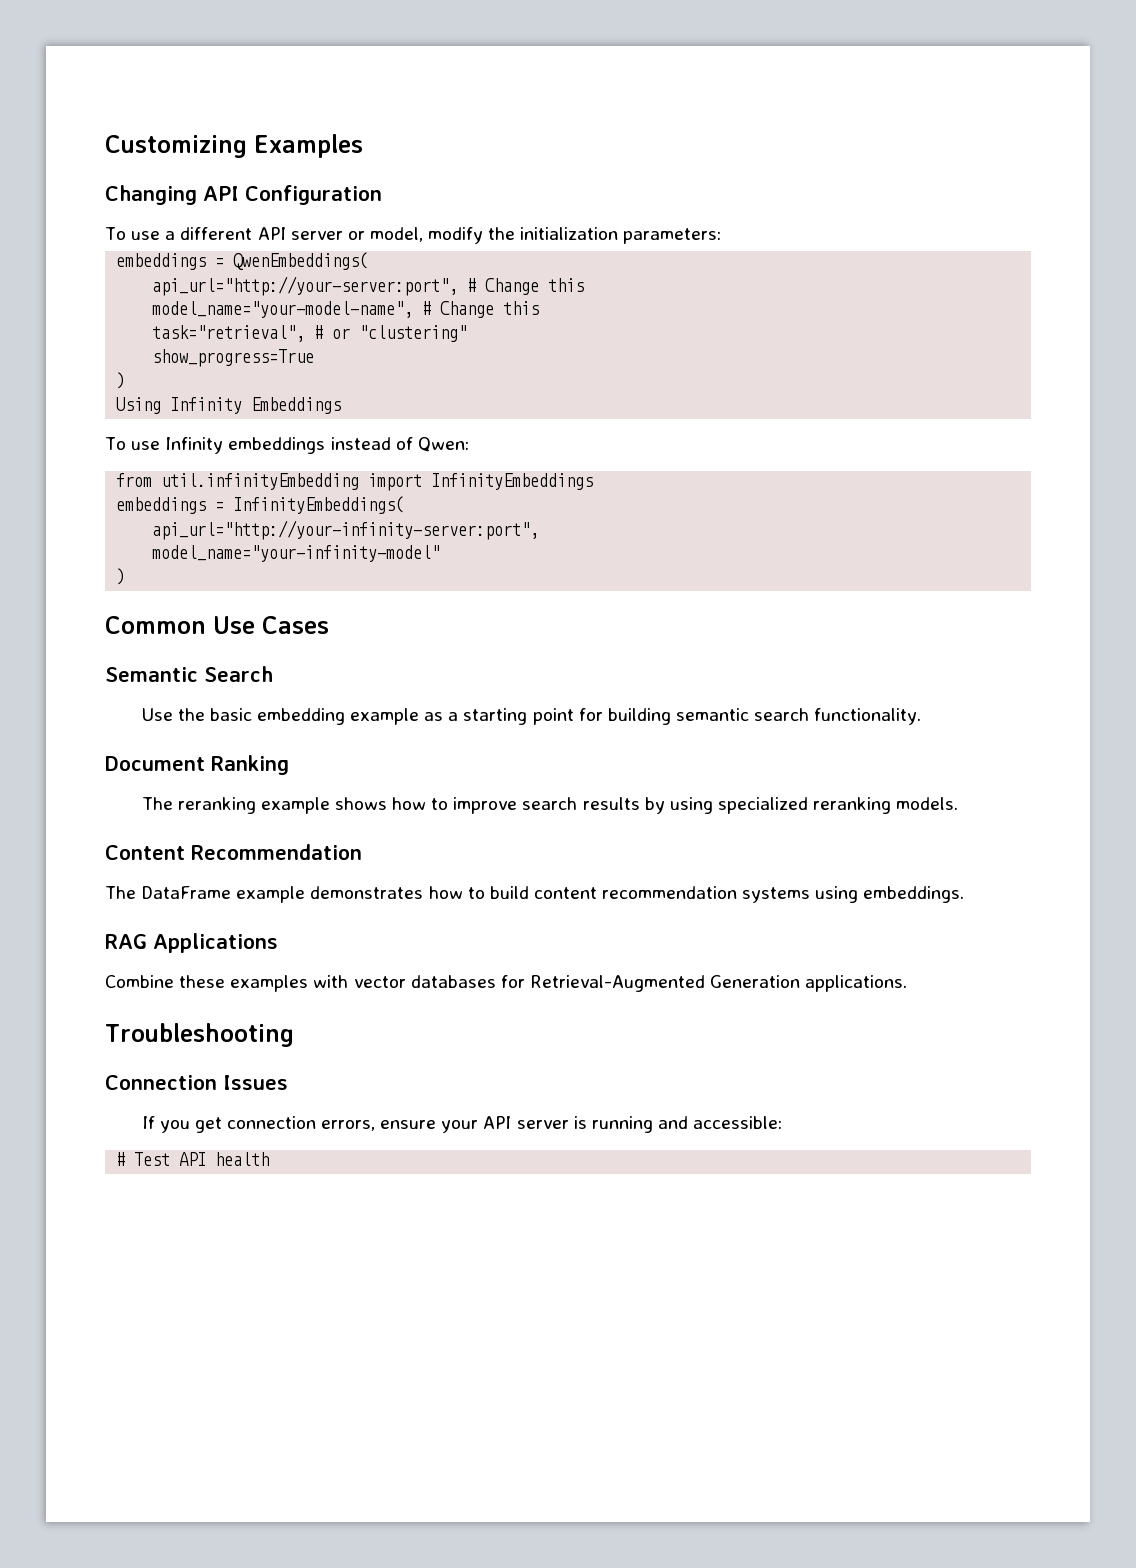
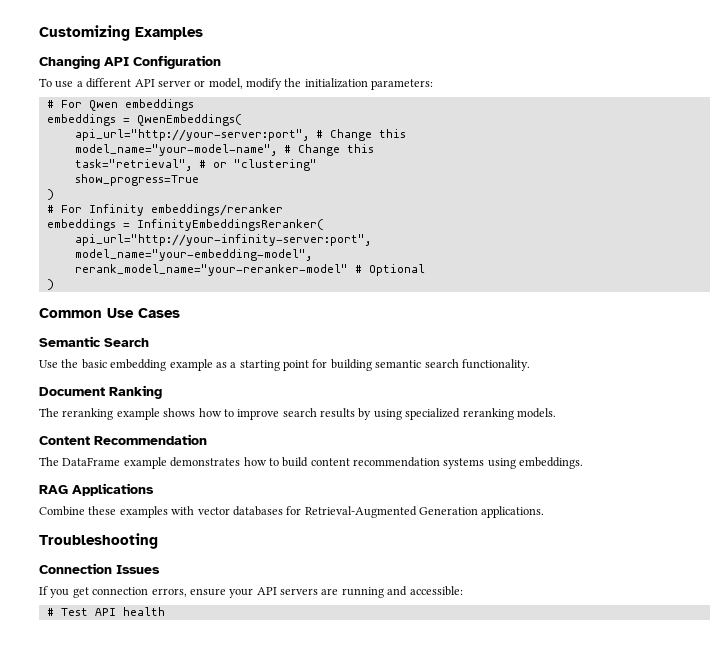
(722, 236) none -> [46,99,194,111] // # For Qwen embeddings
[116,397,342,414] [105,437,469,454] [116,473,594,491] [116,496,405,514] Using Infinity Embeddings // To use Infinity embeddings instead of Qwen: // from util.infinityEmbedding import InfinityEmbeddings // embeddings = InfinityEmbeddings( -> [46,204,283,216] [46,219,324,231] # For Infinity embeddings/reranker // embeddings = InfinityEmbeddingsReranker(
[152,545,441,562] model_name="your-infinity-model" -> [74,249,312,261] [74,264,425,276] model_name="your-embedding-model", // rerank_model_name="your-reranker-model" # Optional
[516,1116,587,1129] server is -> [280,588,339,595] servers are

